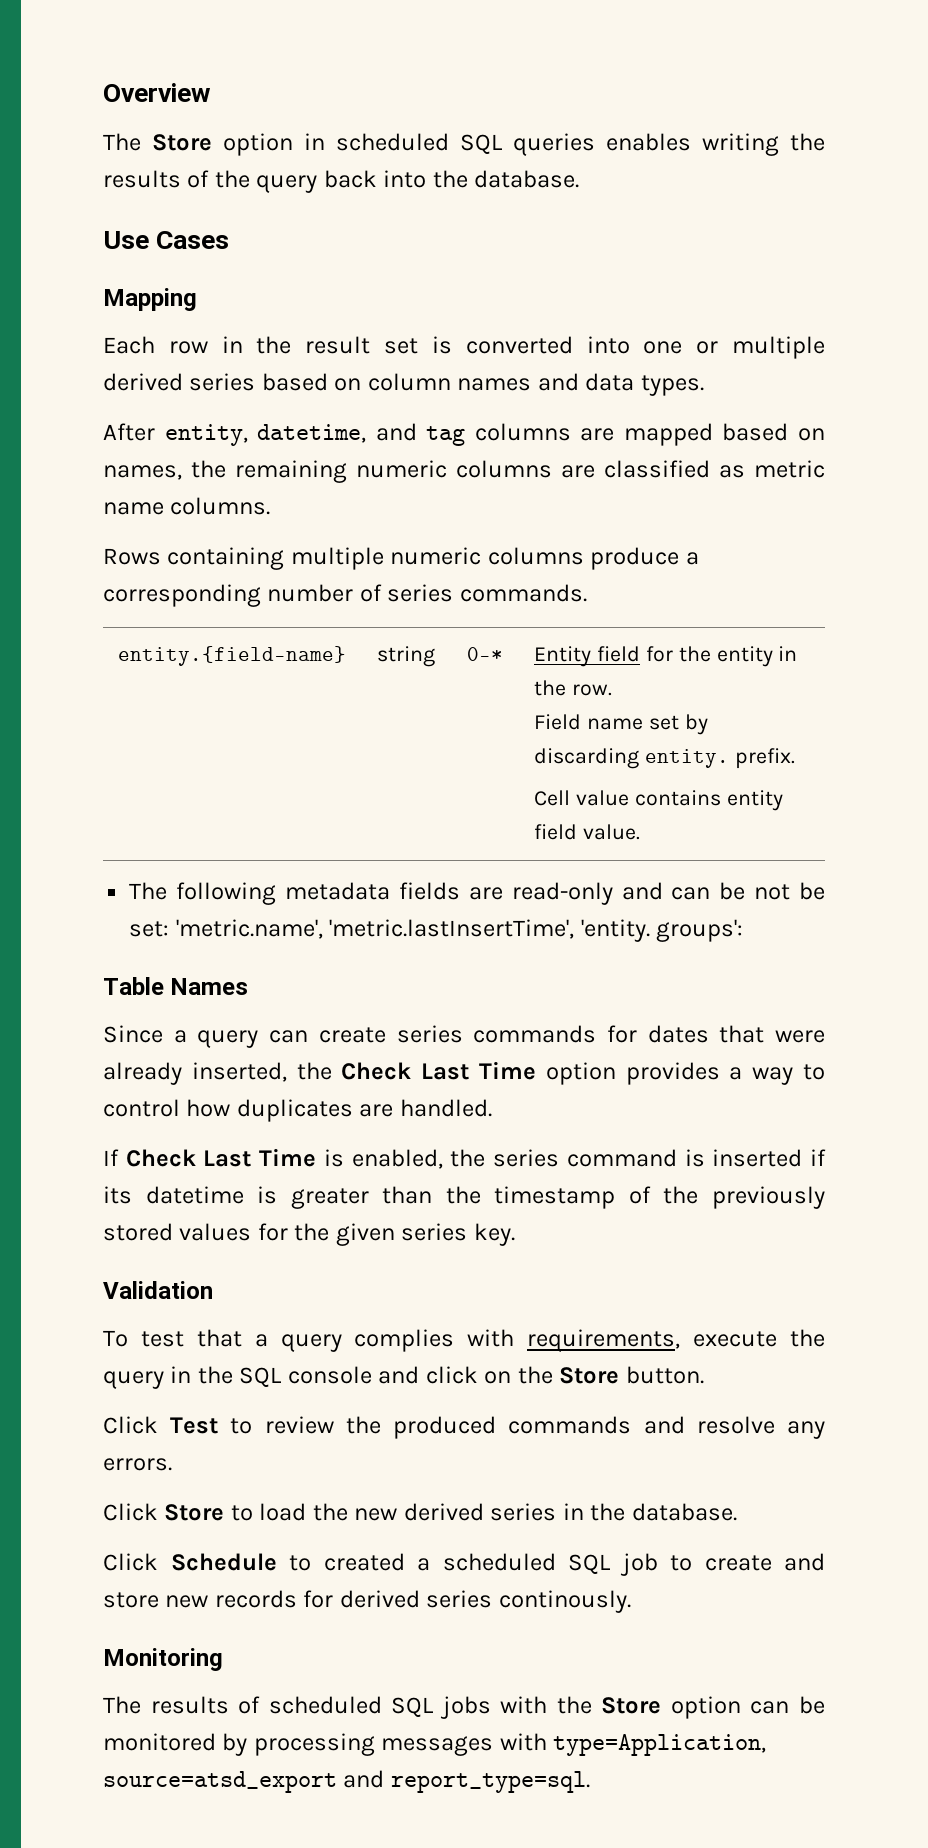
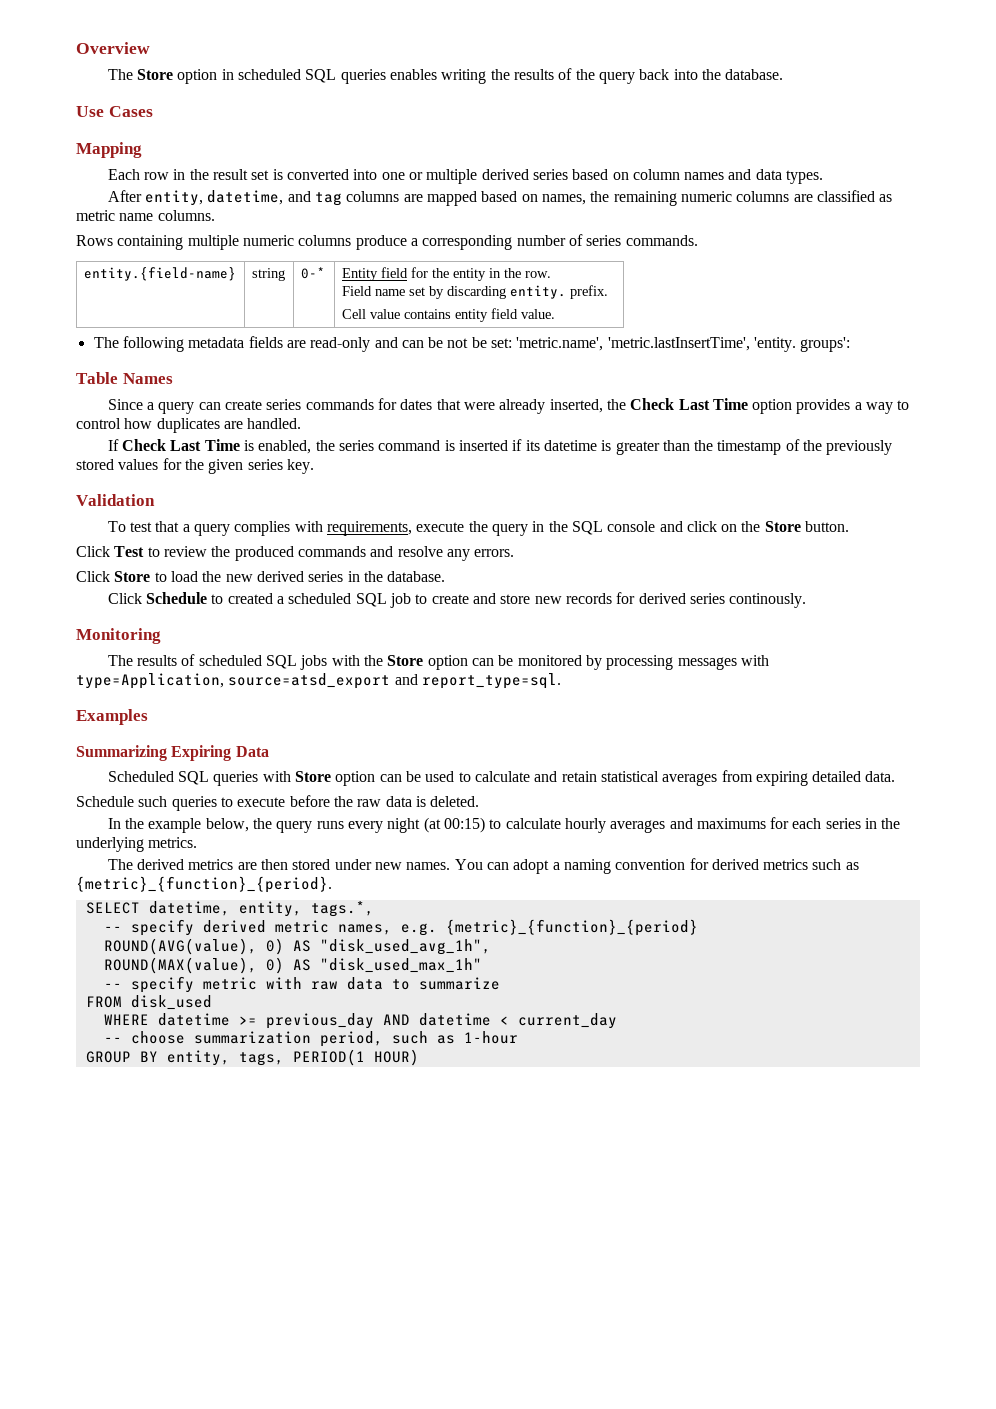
(590, 1782) none -> [76,709,148,725] [76,745,269,761] [107,770,896,786] [76,795,480,811] [107,817,901,833] [76,837,198,852] [107,858,859,874] [76,876,332,893] [85,901,374,917] [103,919,698,936] [103,938,491,955] [103,957,482,974] [103,976,500,993] [85,995,212,1010] [103,1013,617,1029] [103,1031,518,1047] [85,1049,419,1066] // Examples // Summarizing Expiring Data // Scheduled SQL queries with Store option can be used to calculate and retain statistical averages from expiring detailed data. // Schedule such queries to execute before the raw data is deleted. // In the example below, the query runs every night (at 00:15) to calculate hourly averages and maximums for each series in the underlying metrics. // The derived metrics are then stored under new names. You can adopt a naming convention for derived metrics such as {metric}_{function}_{period}. // SELECT datetime, entity, tags.*, // -- specify derived metric names, e.g. {metric}_{function}_{period} // ROUND(AVG(value), 0) AS "disk_used_avg_1h", // ROUND(MAX(value), 0) AS "disk_used_max_1h" // -- specify metric with raw data to summarize // FROM disk_used // WHERE datetime >= previous_day AND datetime < current_day // -- choose summarization period, such as 1-hour // GROUP BY entity, tags, PERIOD(1 HOUR)

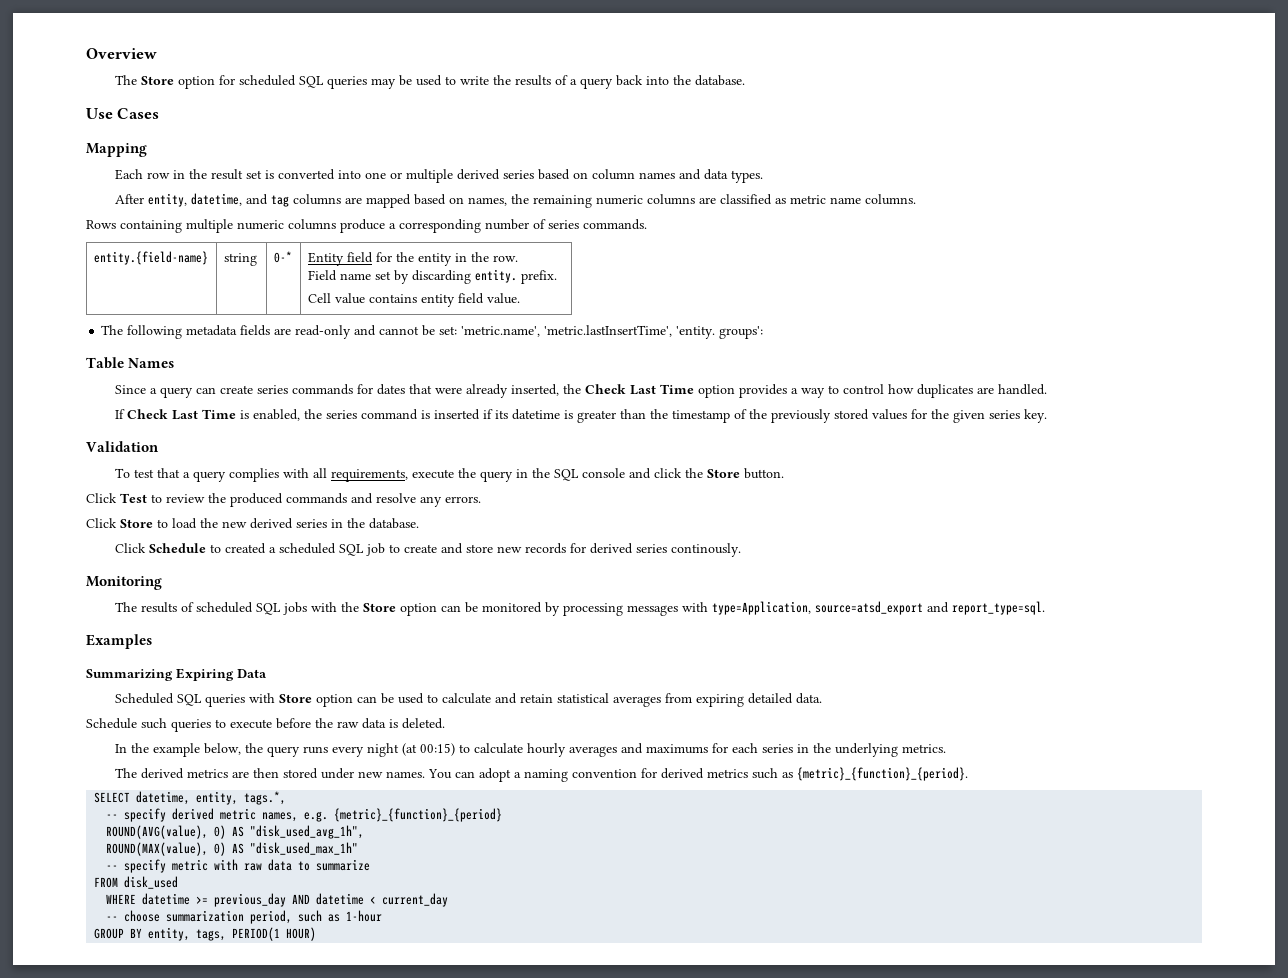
[221,69,234,80] in -> [219,75,236,85] for
[389,69,487,84] enables writing -> [371,75,490,89] may be used to write
[575,69,595,80] the -> [570,79,578,85] a
[401,337,469,348] can be not -> [379,326,420,335] cannot
(323, 526) none -> [313,468,328,478] all
[721,524,738,532] on -> (683, 473) none

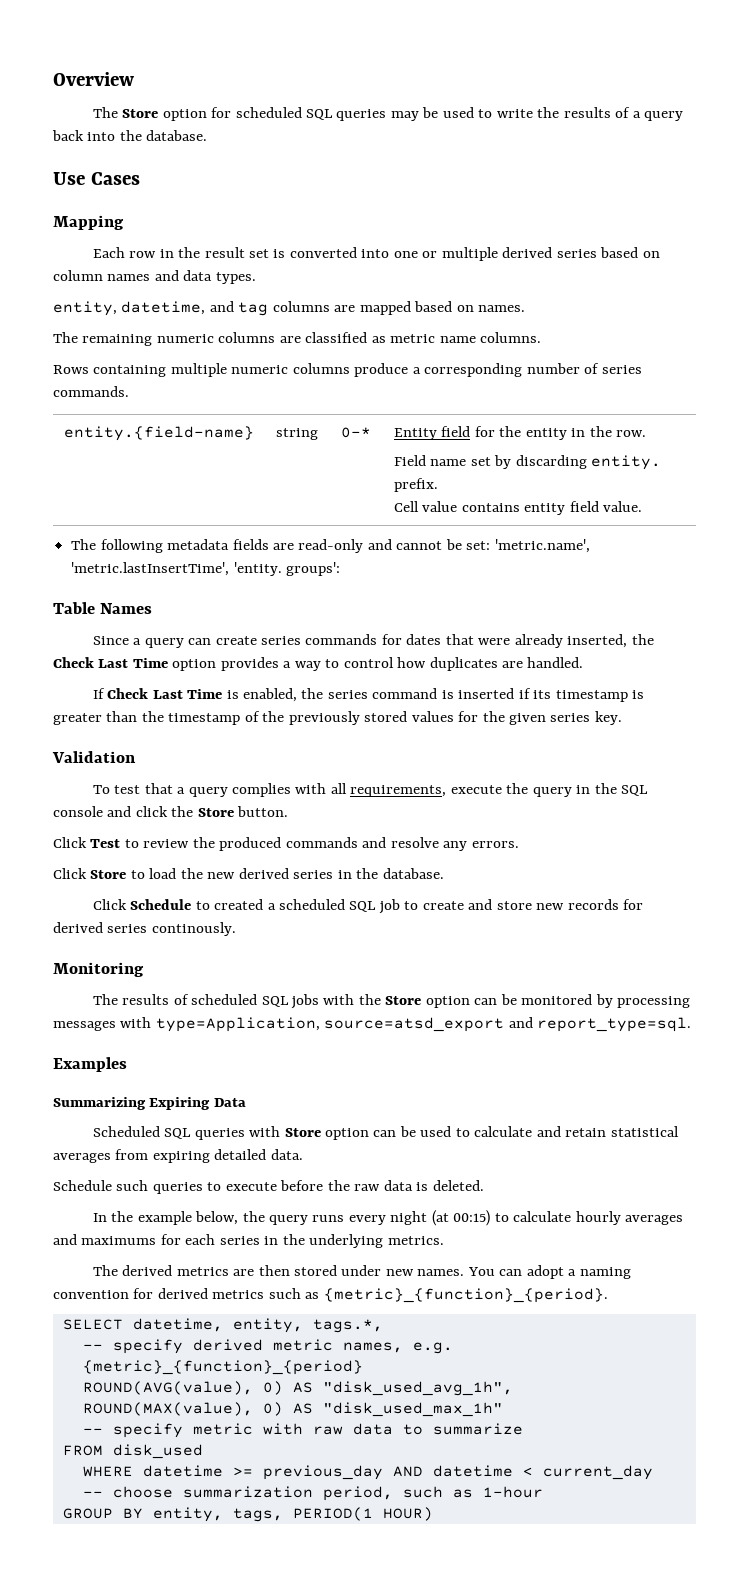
[115,194,145,204] After -> (256, 278) none
[468,194,530,206] names, the -> [478,305,526,312] [53,332,78,343] names. // The
[512,409,561,420] datetime -> [555,690,628,702] timestamp

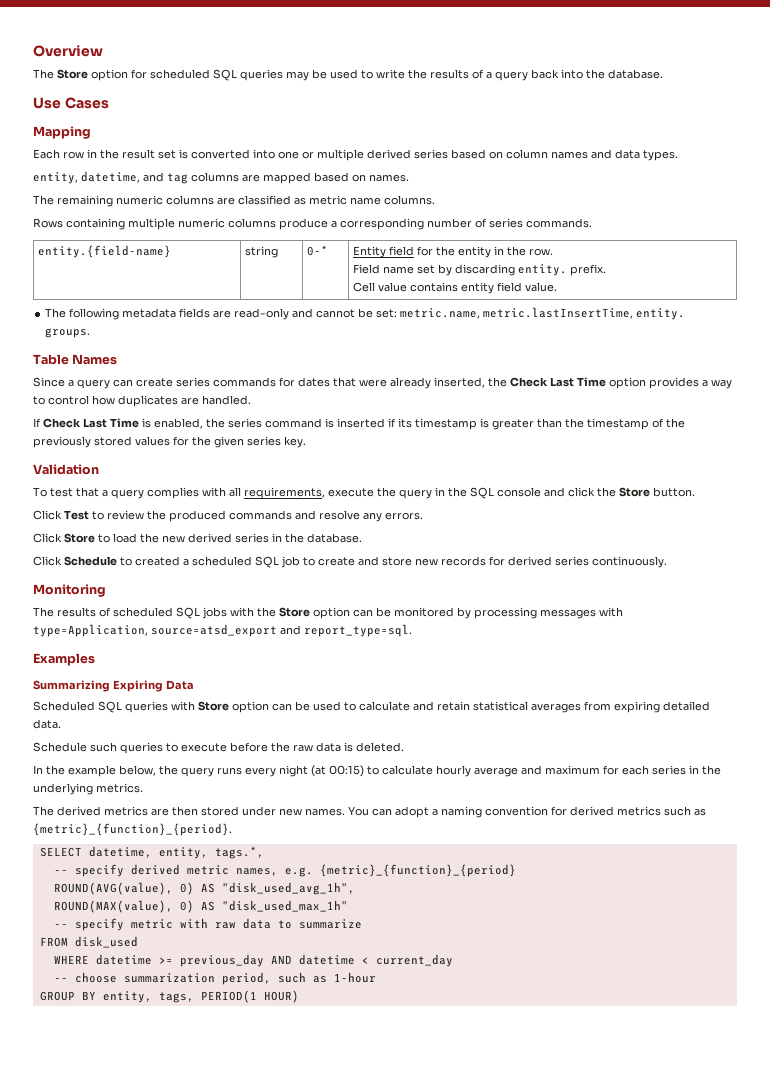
[494,539,590,553] [71,562,341,576] 'metric.name', 'metric.lastInsertTime', 'entity. groups': -> [400,307,686,320] [45,328,91,338] metric.name, metric.lastInsertTime, entity. groups.
[151,922,236,936] continously. -> [592,556,667,568] continuously.
[625,1215,684,1225] [53,1234,157,1245] averages and maximums -> [474,765,600,777] average and maximum

